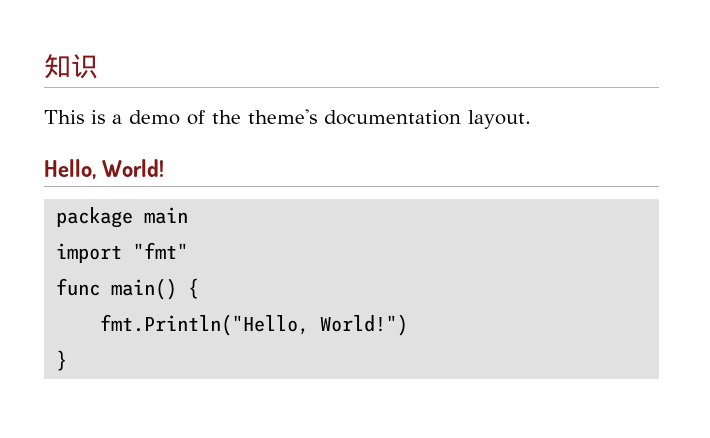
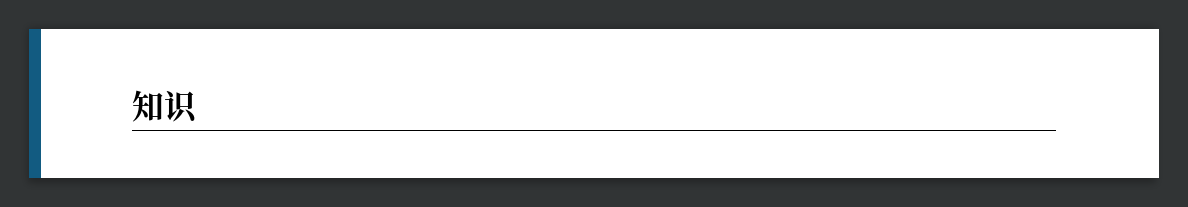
[44,109,531,129] [44,159,165,180] [56,207,189,228] [56,242,189,263] [56,278,200,300] [100,314,409,336] [56,350,68,371] // This is a demo of the theme's documentation layout. // Hello, World! // package main // import "fmt" // func main() { // fmt.Println("Hello, World!") // } -> (198, 107) none

